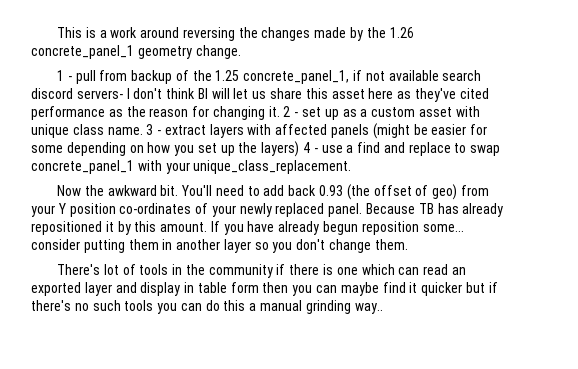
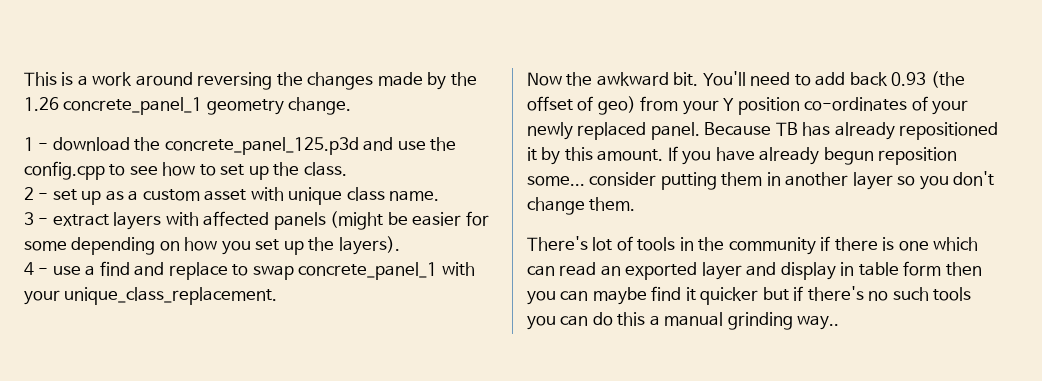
[75,70,482,84] [31,88,489,102] [31,106,280,120] pull from backup of the 1.25 concrete_panel_1, if not available search discord servers- I don't think BI will let us share this asset here as they've cited performance as the reason for changing it. -> [52,137,457,155] [24,161,347,180] download the concrete_panel_125.p3d and use the config.cpp to see how to set up the class. //
(143, 131) none -> (440, 195) //
[261,141,300,157] layers) -> [338,236,400,255] layers). //

